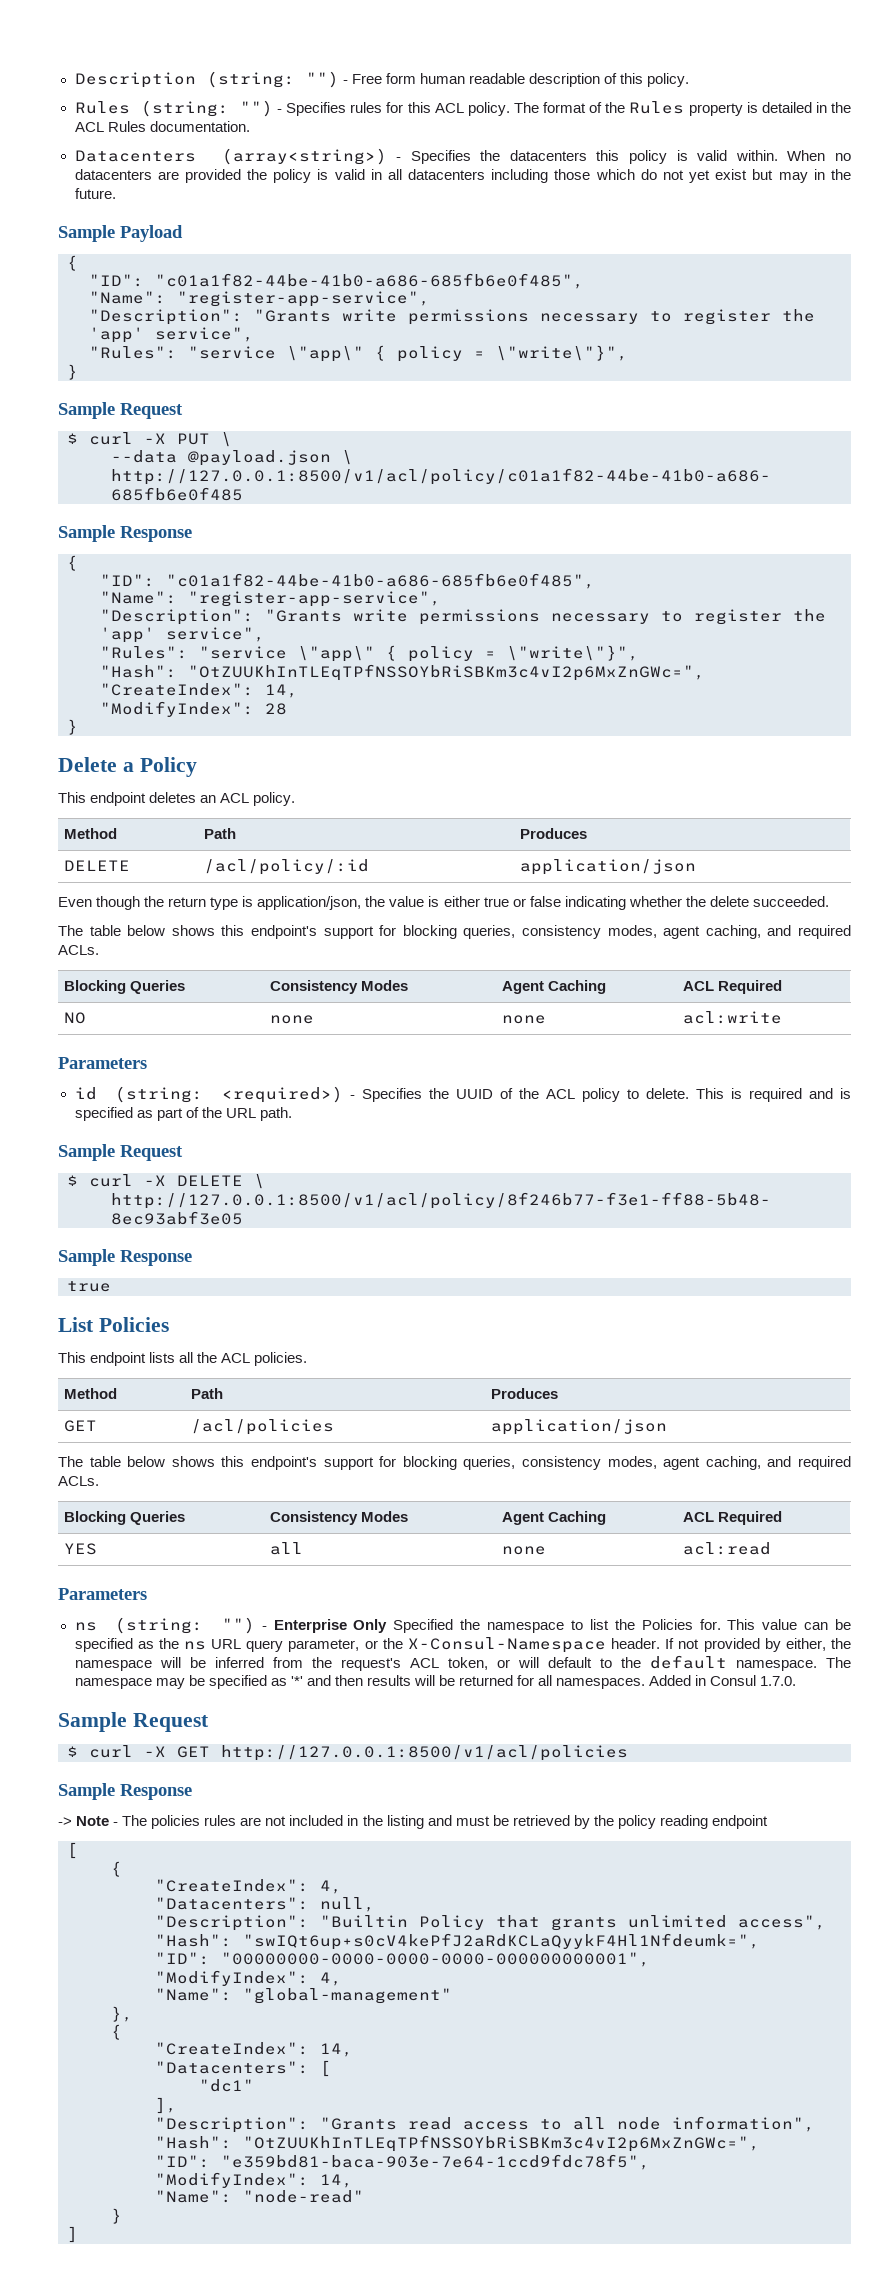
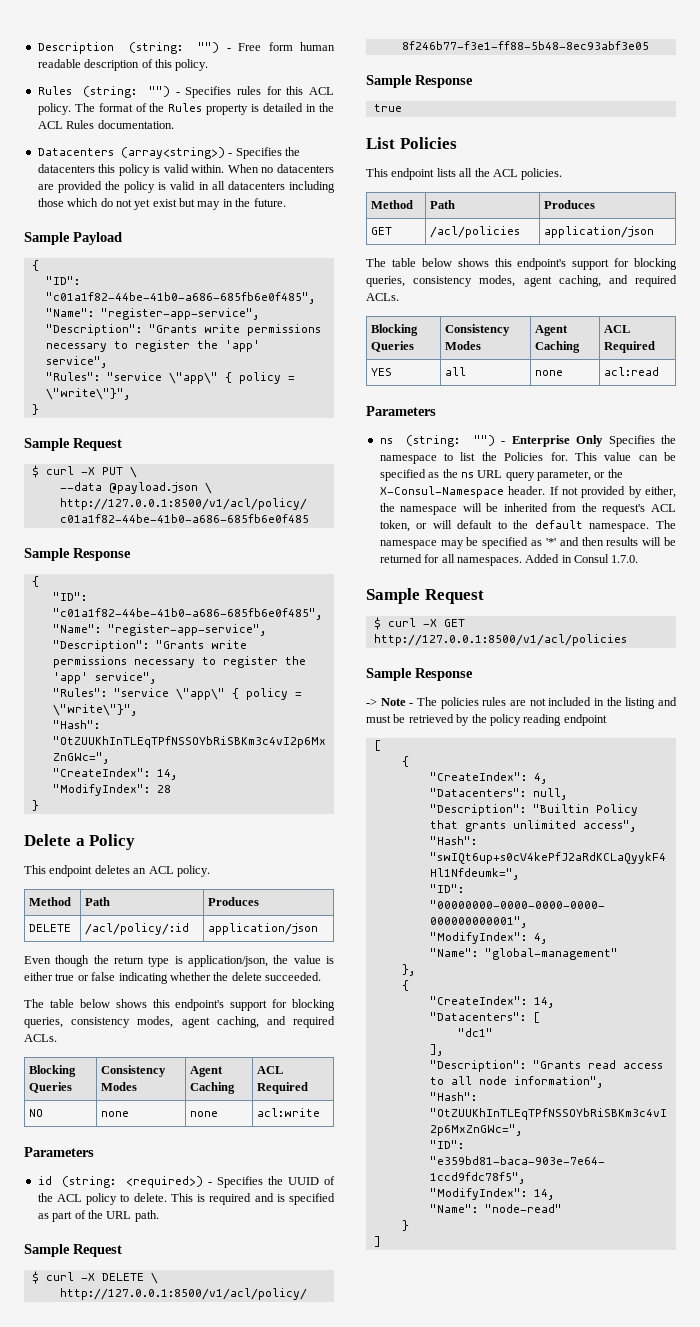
[393,1619,454,1633] Specified -> [608,435,655,447] Specifies
[214,1657,264,1668] inferred -> [503,503,548,512] inherited

